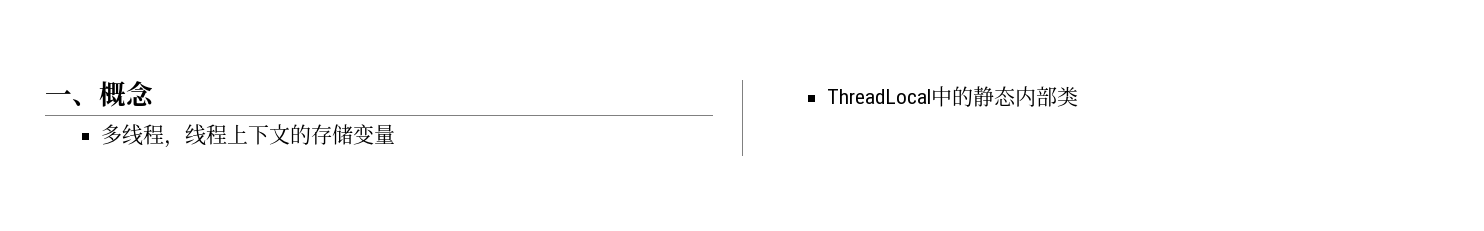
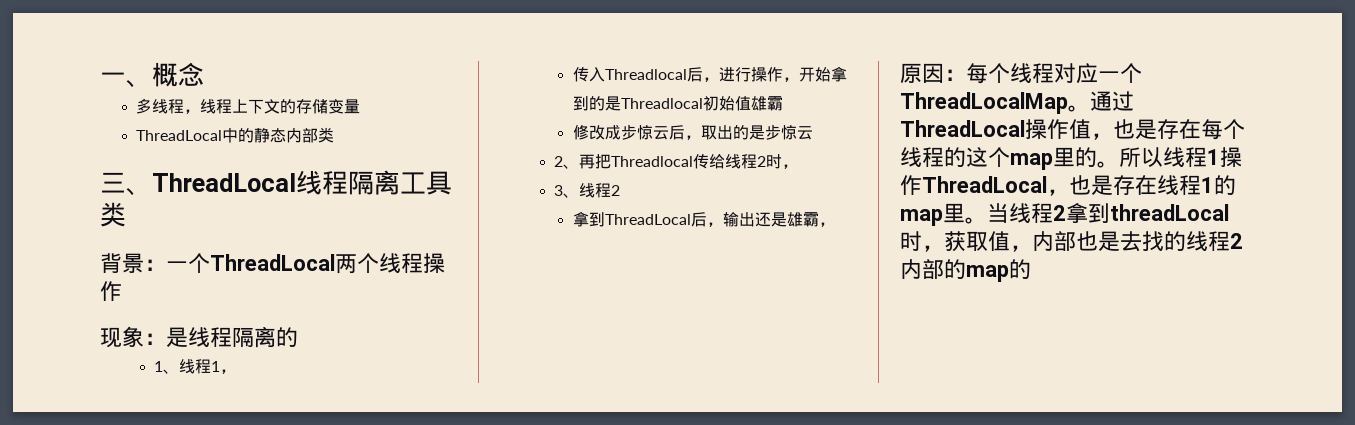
(1079, 96) none -> [100,170,452,196] [100,202,126,227] [100,253,445,274] [100,281,122,301] [100,326,298,348] [154,359,237,374] [572,66,847,82] [572,96,783,111] [572,124,813,140] [554,153,799,169] [554,183,621,198] [572,211,835,227] [900,63,1142,84] [900,91,1134,114] [900,119,1245,140] [900,147,1242,170] [900,175,1236,196] [900,203,1229,226] [900,231,1243,252] [900,259,1031,282] // 三、ThreadLocal线程隔离工具类 // 背景：一个ThreadLocal两个线程操作 // 现象：是线程隔离的 // 1、线程1， // 传入Threadlocal后，进行操作，开始拿到的是Threadlocal初始值雄霸 // 修改成步惊云后，取出的是步惊云 // 2、再把Threadlocal传给线程2时， // 3、线程2 // 拿到ThreadLocal后，输出还是雄霸， // 原因：每个线程对应一个ThreadLocalMap。通过ThreadLocal操作值，也是存在每个线程的这个map里的。所以线程1操作ThreadLocal，也是存在线程1的map里。当线程2拿到threadLocal时，获取值，内部也是去找的线程2内部的map的

